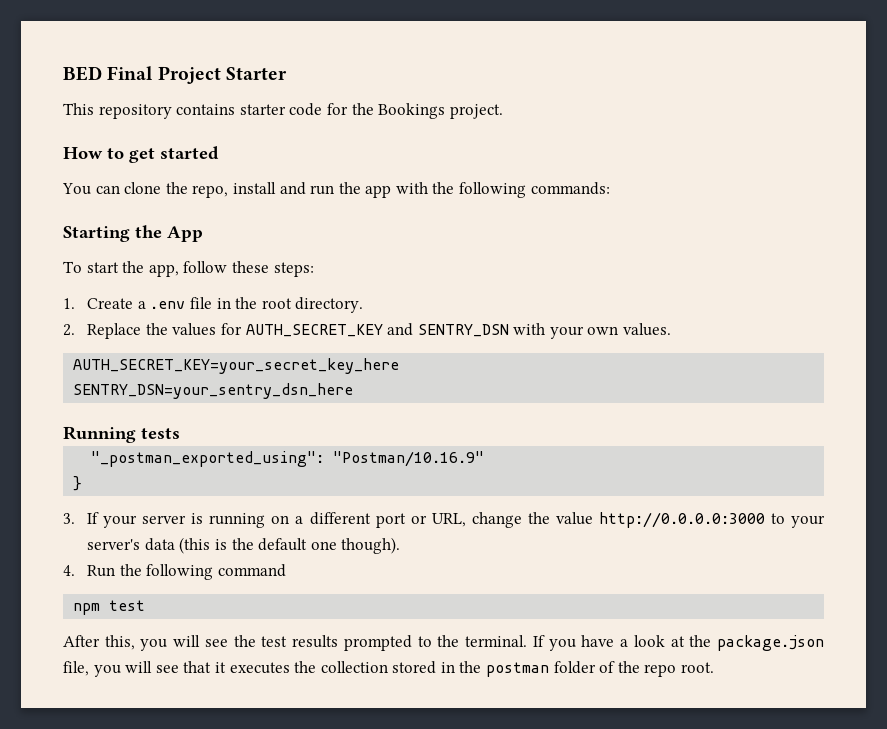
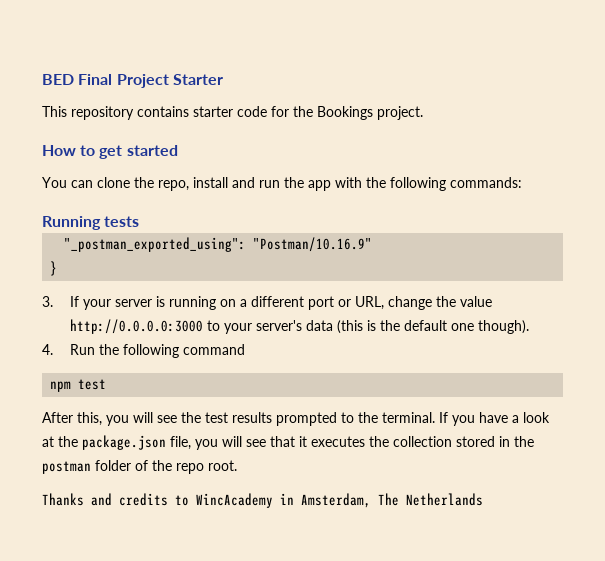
[63,225,203,242] [63,261,314,277] [63,297,364,313] [63,323,672,339] [73,358,400,374] [73,383,354,399] // Starting the App // To start the app, follow these steps: // 1. Create a .env file in the root directory. // 2. Replace the values for AUTH_SECRET_KEY and SENTRY_DSN with your own values. // AUTH_SECRET_KEY=your_secret_key_here // SENTRY_DSN=your_sentry_dsn_here -> (522, 182) none
(715, 667) none -> [42,493,483,508] // Thanks and credits to WincAcademy in Amsterdam, The Netherlands

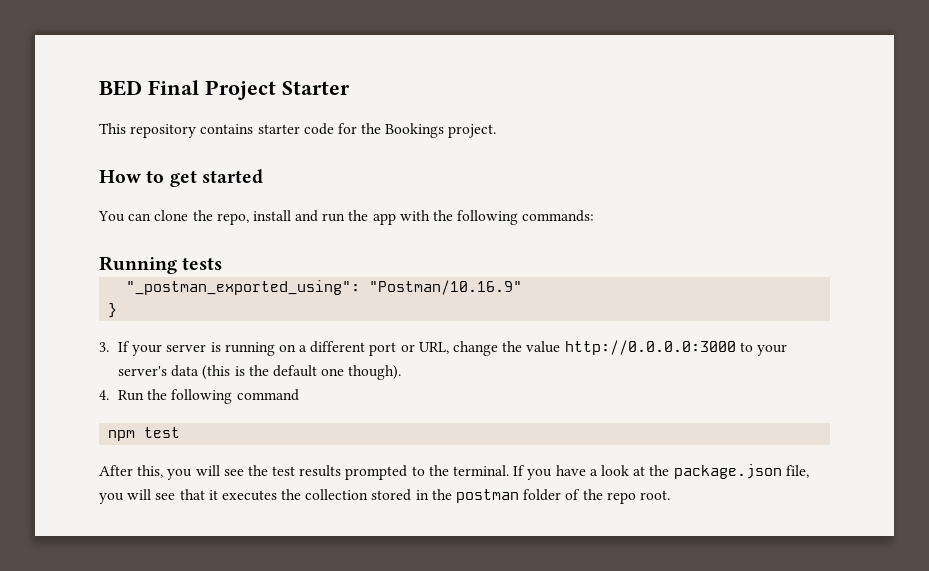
[42,493,483,508] // Thanks and credits to WincAcademy in Amsterdam, The Netherlands -> (670, 495) none

